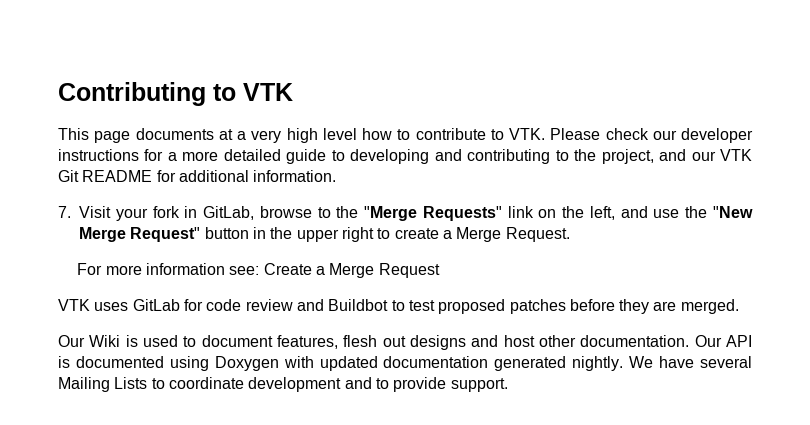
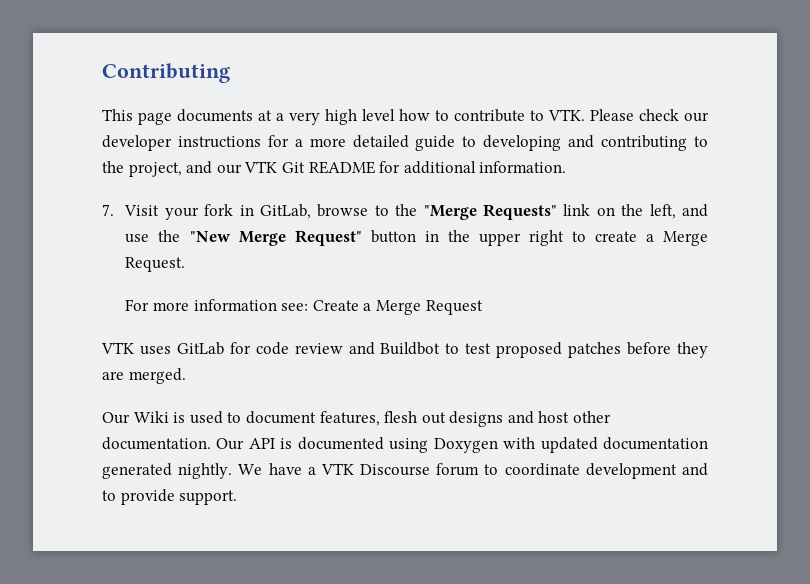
[213,83,293,101] to VTK -> (230, 73) none
[700,356,752,368] [58,377,148,392] several Mailing Lists -> [307,463,480,476] a VTK Discourse forum

